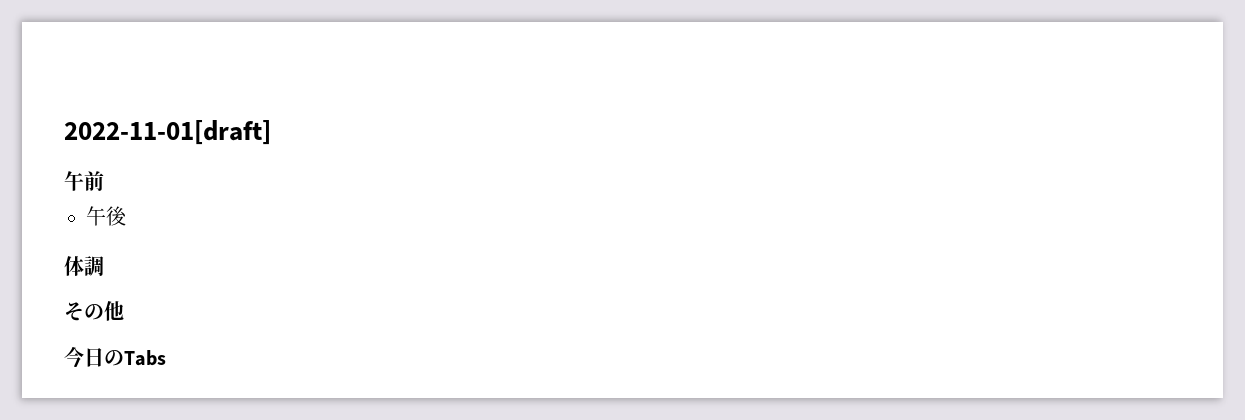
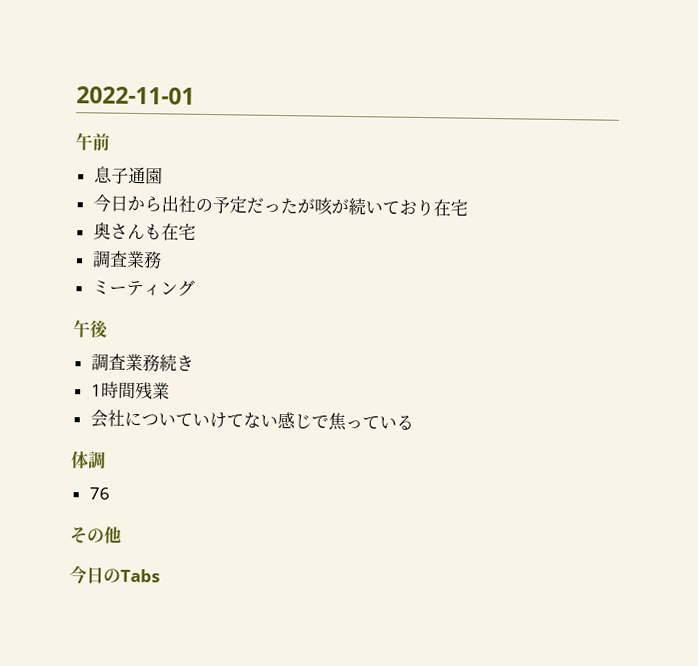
[64,120,271,145] 2022-11-01[draft] -> [76,86,195,105] 2022-11-01
[86,206,127,226] 午後 -> [93,166,163,185] [92,193,468,217] [92,222,196,241] [91,250,162,269] [91,279,195,297] [72,320,109,338] [90,353,194,372] [90,381,170,400] [89,409,414,431] 息子通園 // 今日から出社の予定だったが咳が続いており在宅 // 奥さんも在宅 // 調査業務 // ミーティング // 午後 // 調査業務続き // 1時間残業 // 会社についていけてない感じで焦っている
(104, 266) none -> [88,487,110,500] // 76

